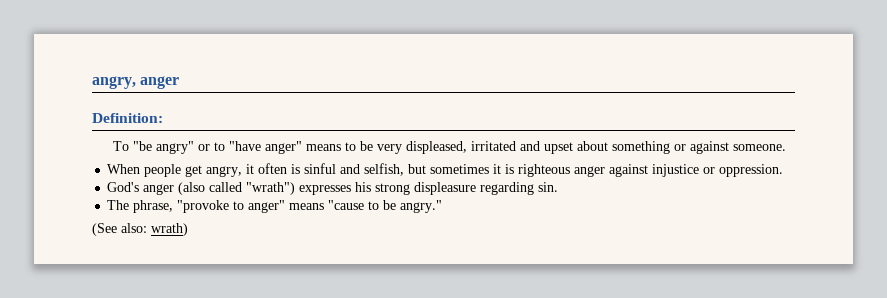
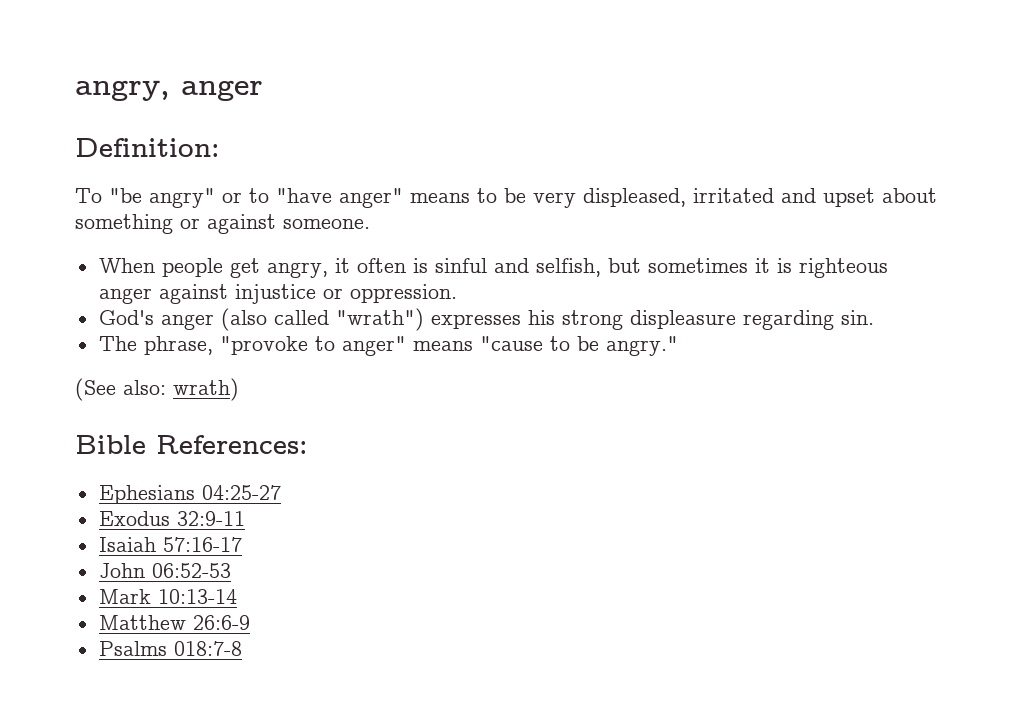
(188, 229) none -> [75,435,308,454] [98,485,281,504] [98,511,245,526] [98,537,242,552] [98,563,231,578] [98,589,237,604] [98,615,250,630] [98,641,242,656] // Bible References: // Ephesians 04:25-27 // Exodus 32:9-11 // Isaiah 57:16-17 // John 06:52-53 // Mark 10:13-14 // Matthew 26:6-9 // Psalms 018:7-8

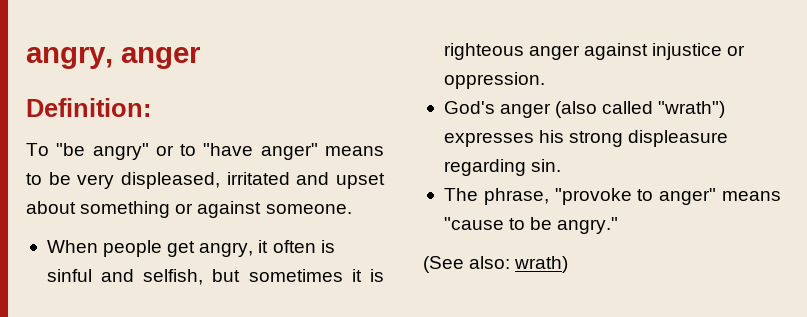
[75,435,308,454] [98,485,281,504] [98,511,245,526] [98,537,242,552] [98,563,231,578] [98,589,237,604] [98,615,250,630] [98,641,242,656] // Bible References: // Ephesians 04:25-27 // Exodus 32:9-11 // Isaiah 57:16-17 // John 06:52-53 // Mark 10:13-14 // Matthew 26:6-9 // Psalms 018:7-8 -> (569, 264) none

